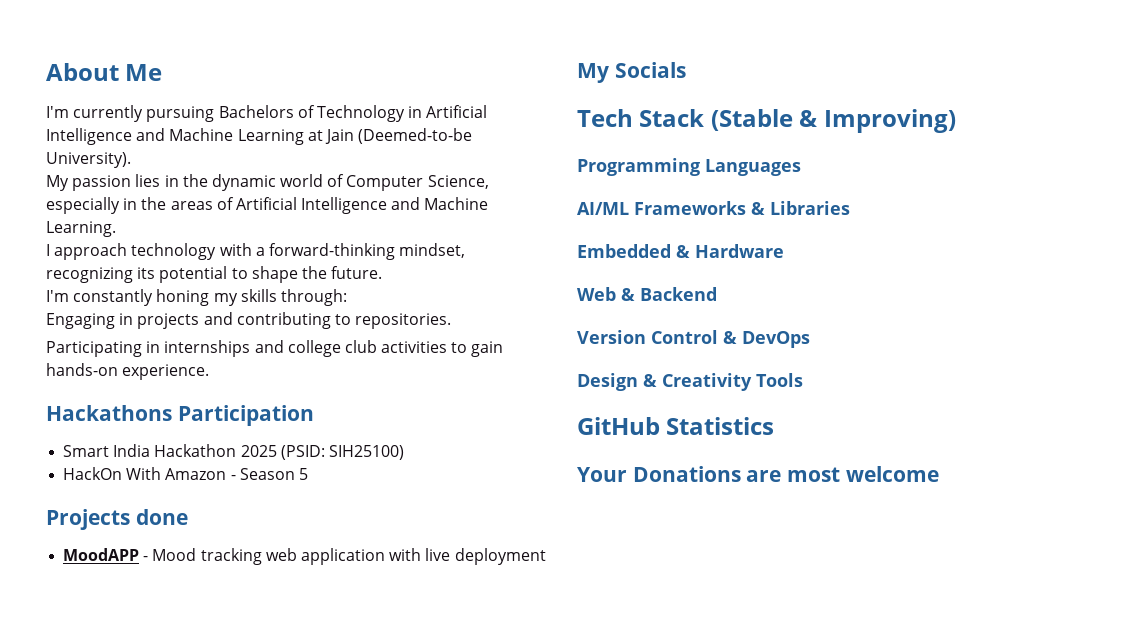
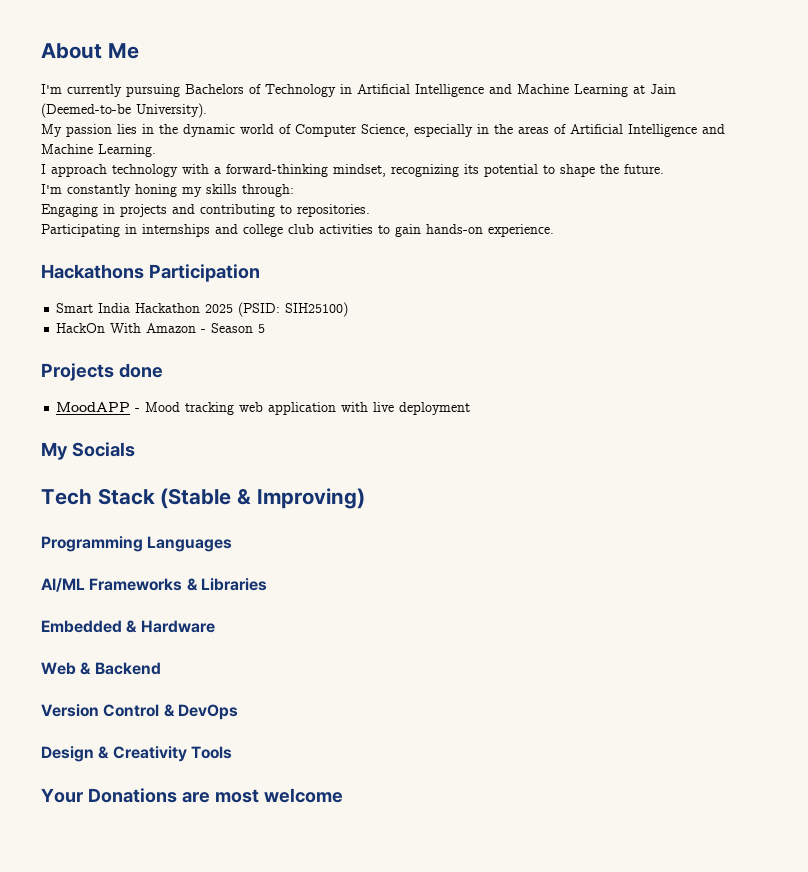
[577,417,775,435] // GitHub Statistics -> (232, 752) none

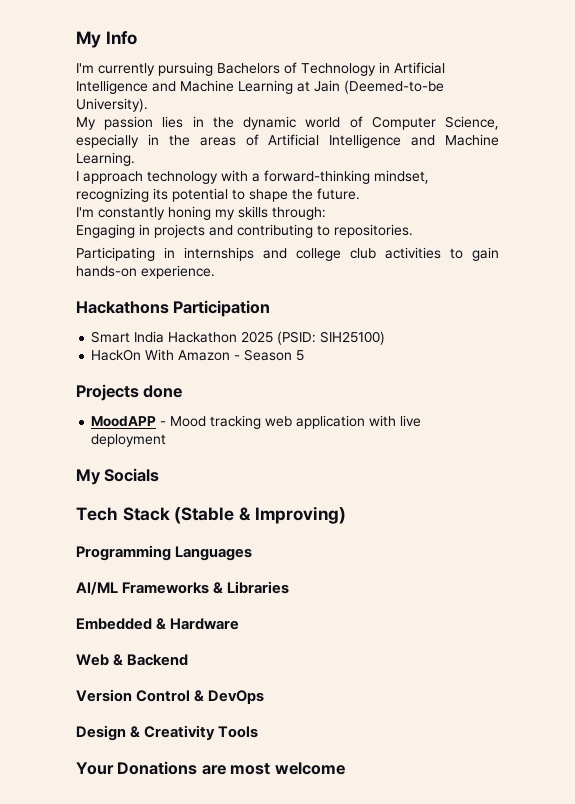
[41,43,139,59] About Me -> [76,31,137,48] My Info

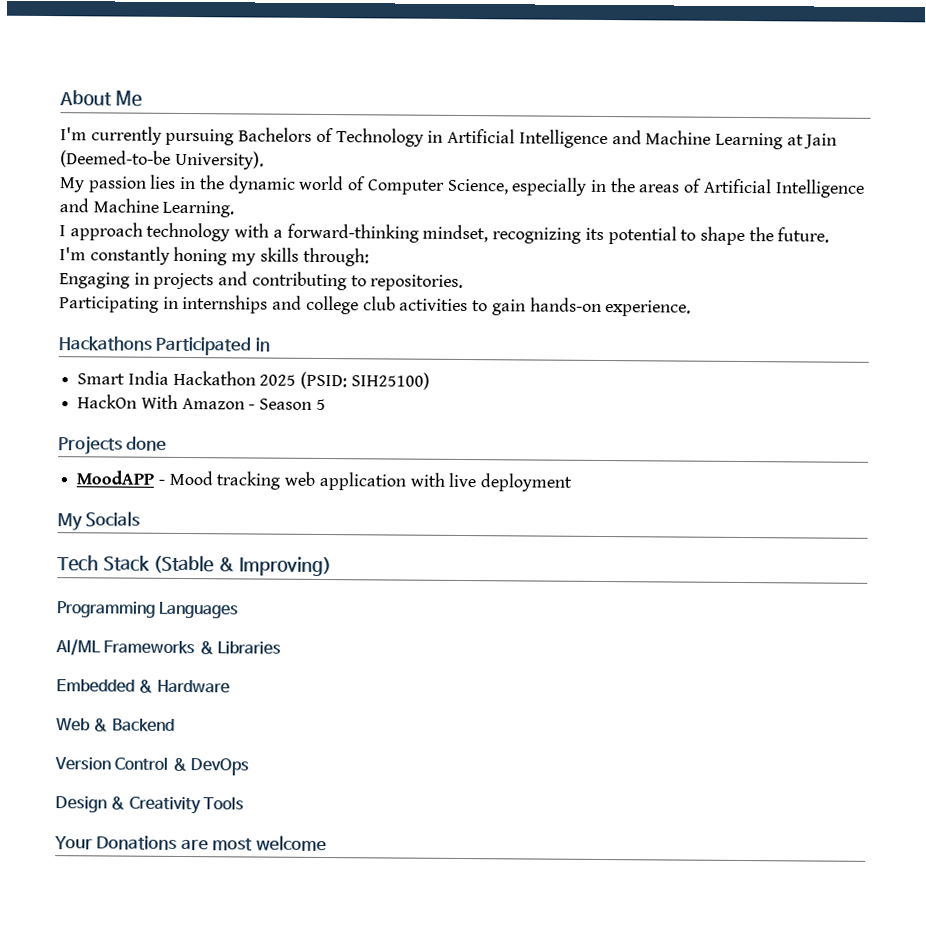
[76,31,137,48] My Info -> [59,90,142,107] About Me
[173,300,271,317] Participation -> [155,336,270,356] Participated in

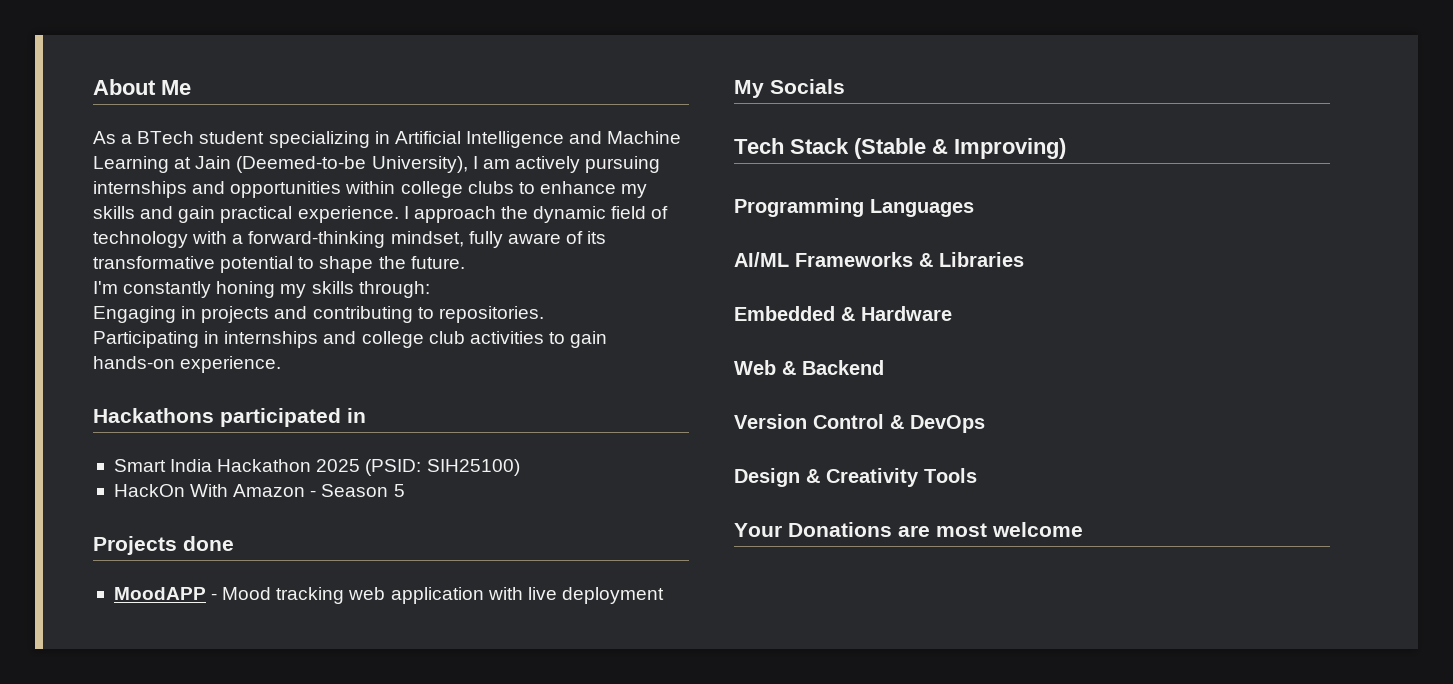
[60,126,424,147] I'm currently pursuing Bachelors of Technology -> [93,131,370,148] As a BTech student specializing
[174,150,264,170] [59,174,865,198] [59,198,235,218] [59,222,143,241] University). // My passion lies in the dynamic world of Computer Science, especially in the areas of Artificial Intelligence and Machine Learning. // I approach -> [371,156,661,173] [93,181,648,198] [93,206,669,223] University), I am actively pursuing internships and opportunities within college clubs to enhance my skills and gain practical experience. I approach the dynamic field of
[492,227,604,244] recognizing its -> [468,231,607,248] [93,256,215,269] fully aware of its transformative
[155,336,252,356] Participated -> [220,408,341,427] participated

